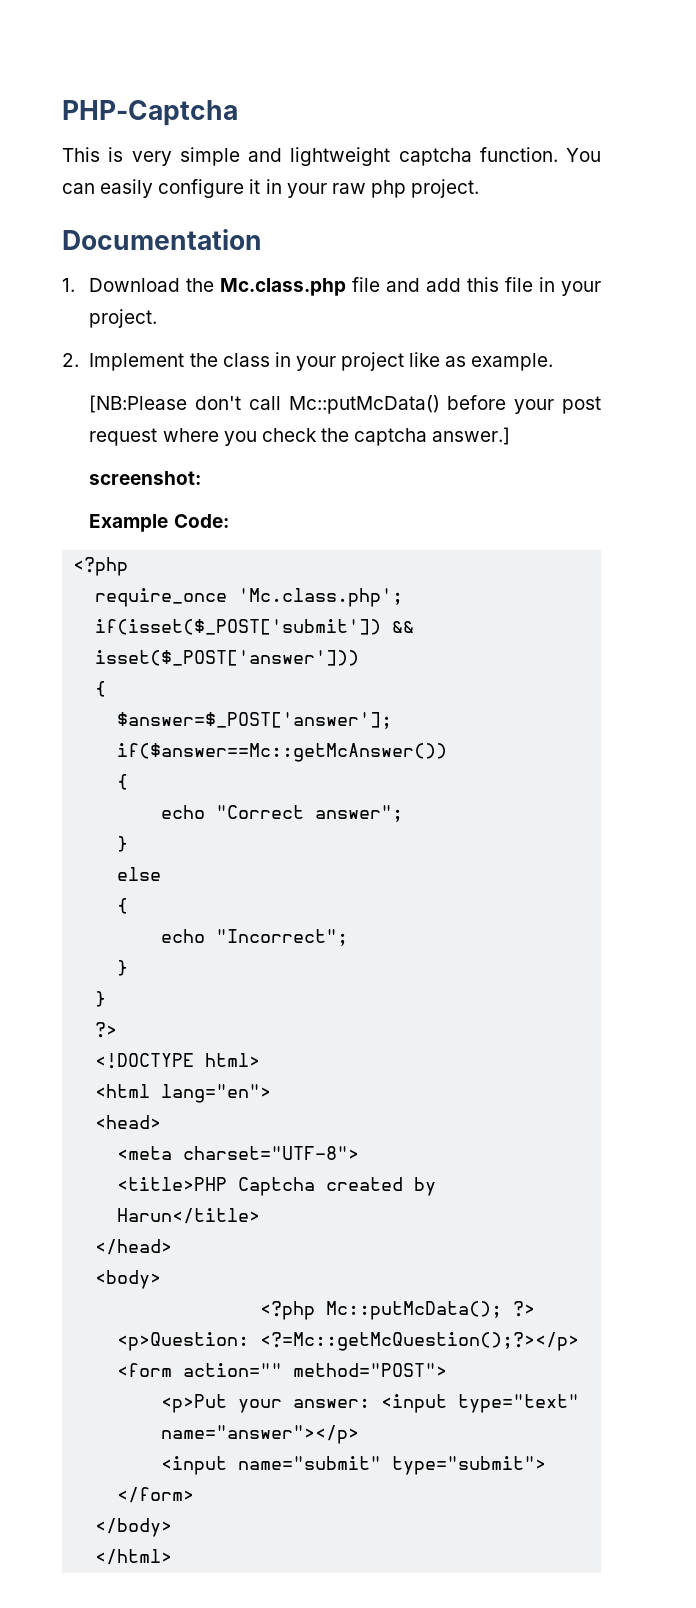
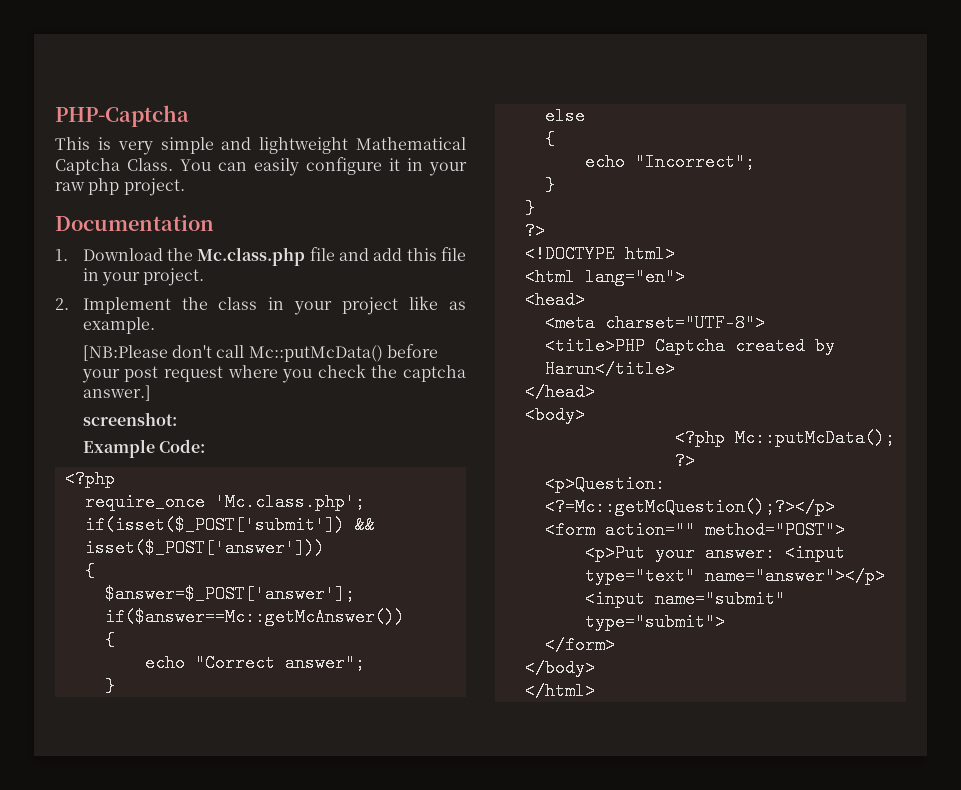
[398,147,558,166] captcha function. -> [356,137,467,150] [55,158,173,175] Mathematical Captcha Class.

